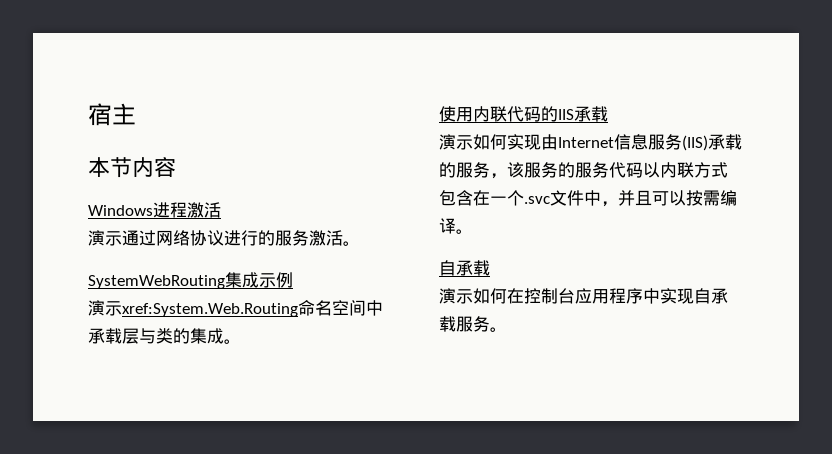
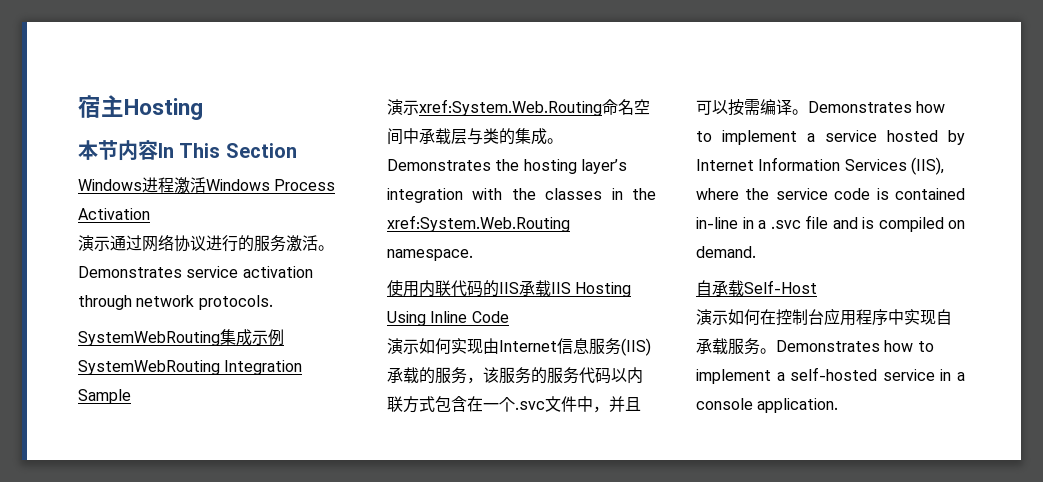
(136, 114) none -> [124,98,203,120] Hosting
(176, 167) none -> [158,143,297,158] In This Section
(221, 210) none -> [206,179,336,191] [78,208,150,220] Windows Process Activation
(360, 243) none -> [78,266,313,278] [78,295,273,310] Demonstrates service activation through network protocols.
(293, 280) none -> [78,360,303,375] [78,389,131,404] SystemWebRouting Integration Sample
(241, 341) none -> [387,159,627,174] [387,188,656,203] [387,215,570,232] [387,249,473,261] Demonstrates the hosting layer’s integration with the classes in the xref:System.Web.Routing namespace.
(608, 114) none -> [551,282,632,297] [387,311,509,326] IIS Hosting Using Inline Code
[439,260,490,276] // 自承载 -> [808,101,946,113] [696,130,965,145] [696,157,944,175] [696,188,965,200] [696,215,965,232] [696,246,756,258] [696,280,817,297] Demonstrates how to implement a service hosted by Internet Information Services (IIS), where the service code is contained in-line in a .svc file and is compiled on demand. // 自承载Self-Host
(507, 329) none -> [776,340,934,352] [696,367,965,384] [696,398,839,413] Demonstrates how to implement a self-hosted service in a console application.

